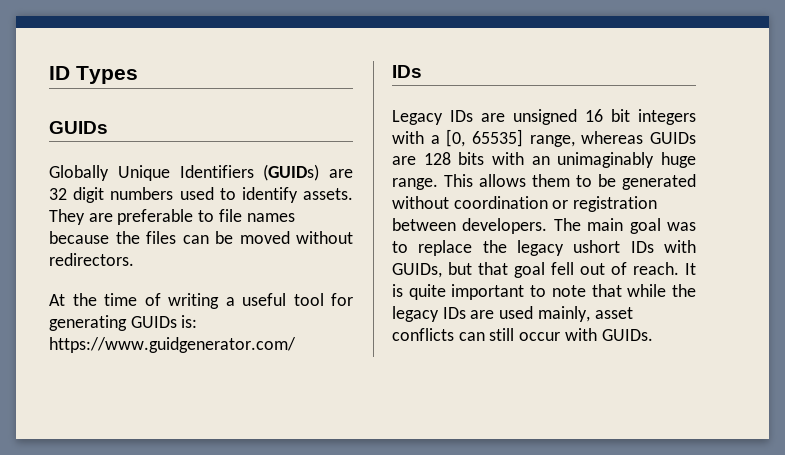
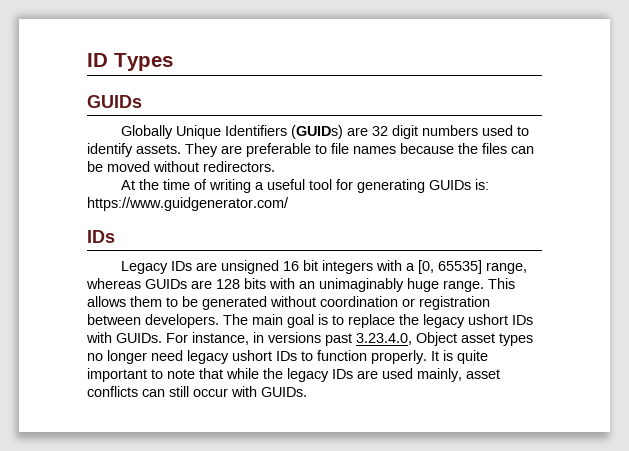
[667,222,696,231] was -> [318,314,328,325] is
[392,262,679,278] GUIDs, but that goal fell out of reach. -> [116,332,533,346] [87,350,427,364] GUIDs. For instance, in versions past 3.23.4.0, Object asset types no longer need legacy ushort IDs to function properly.

